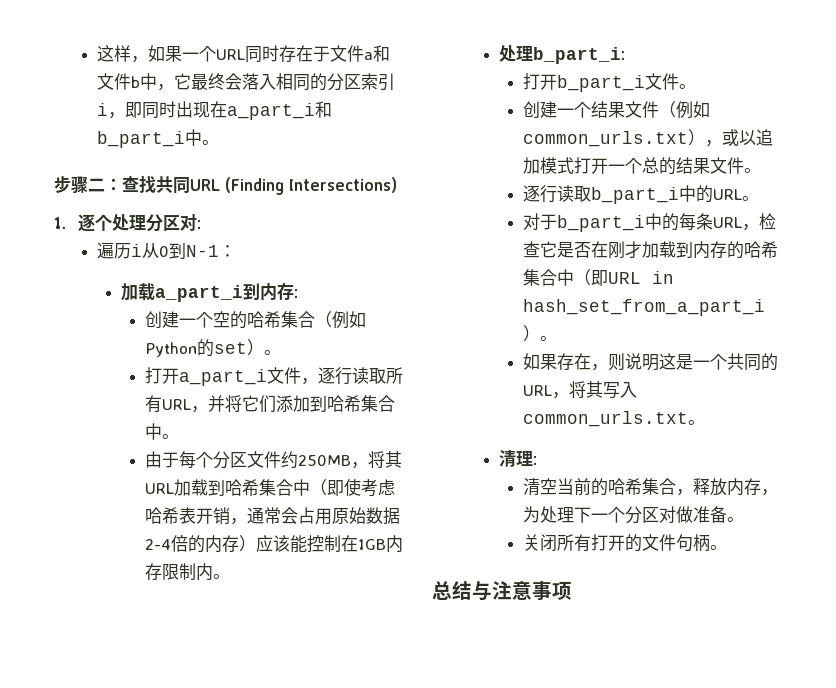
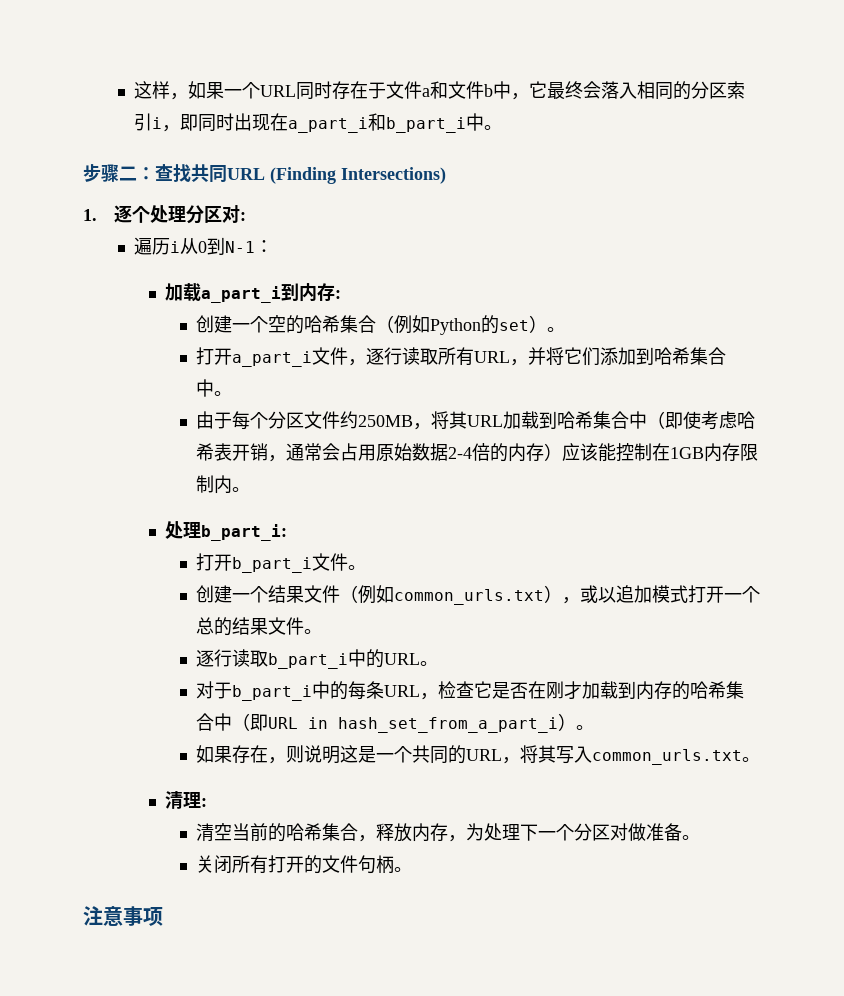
[432,581,492,601] 总结与 -> (412, 869) none

